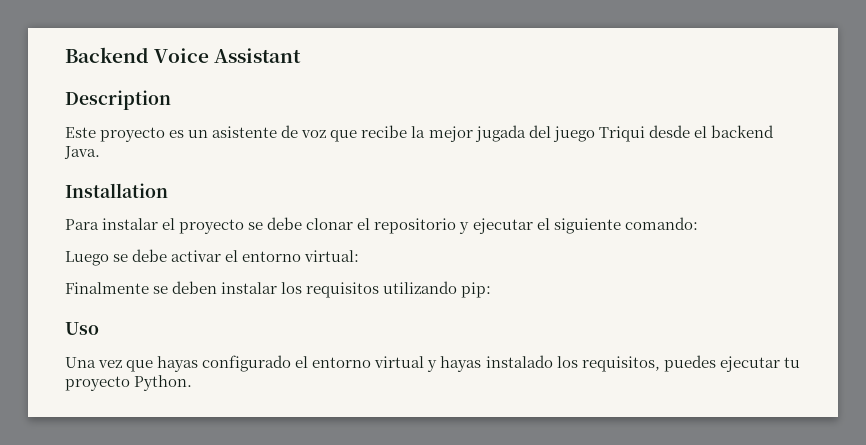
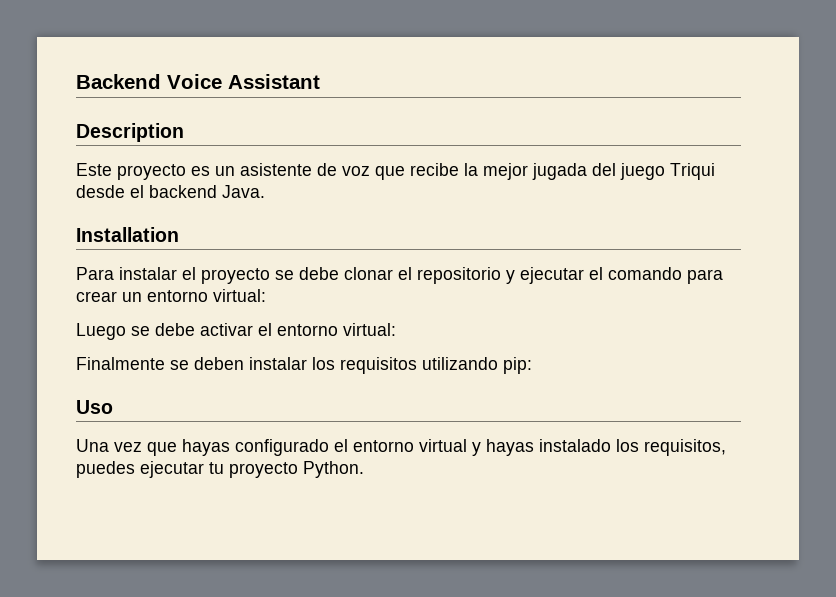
[553,217,698,234] siguiente comando: -> [608,267,723,284] [76,289,266,302] comando para crear un entorno virtual:

